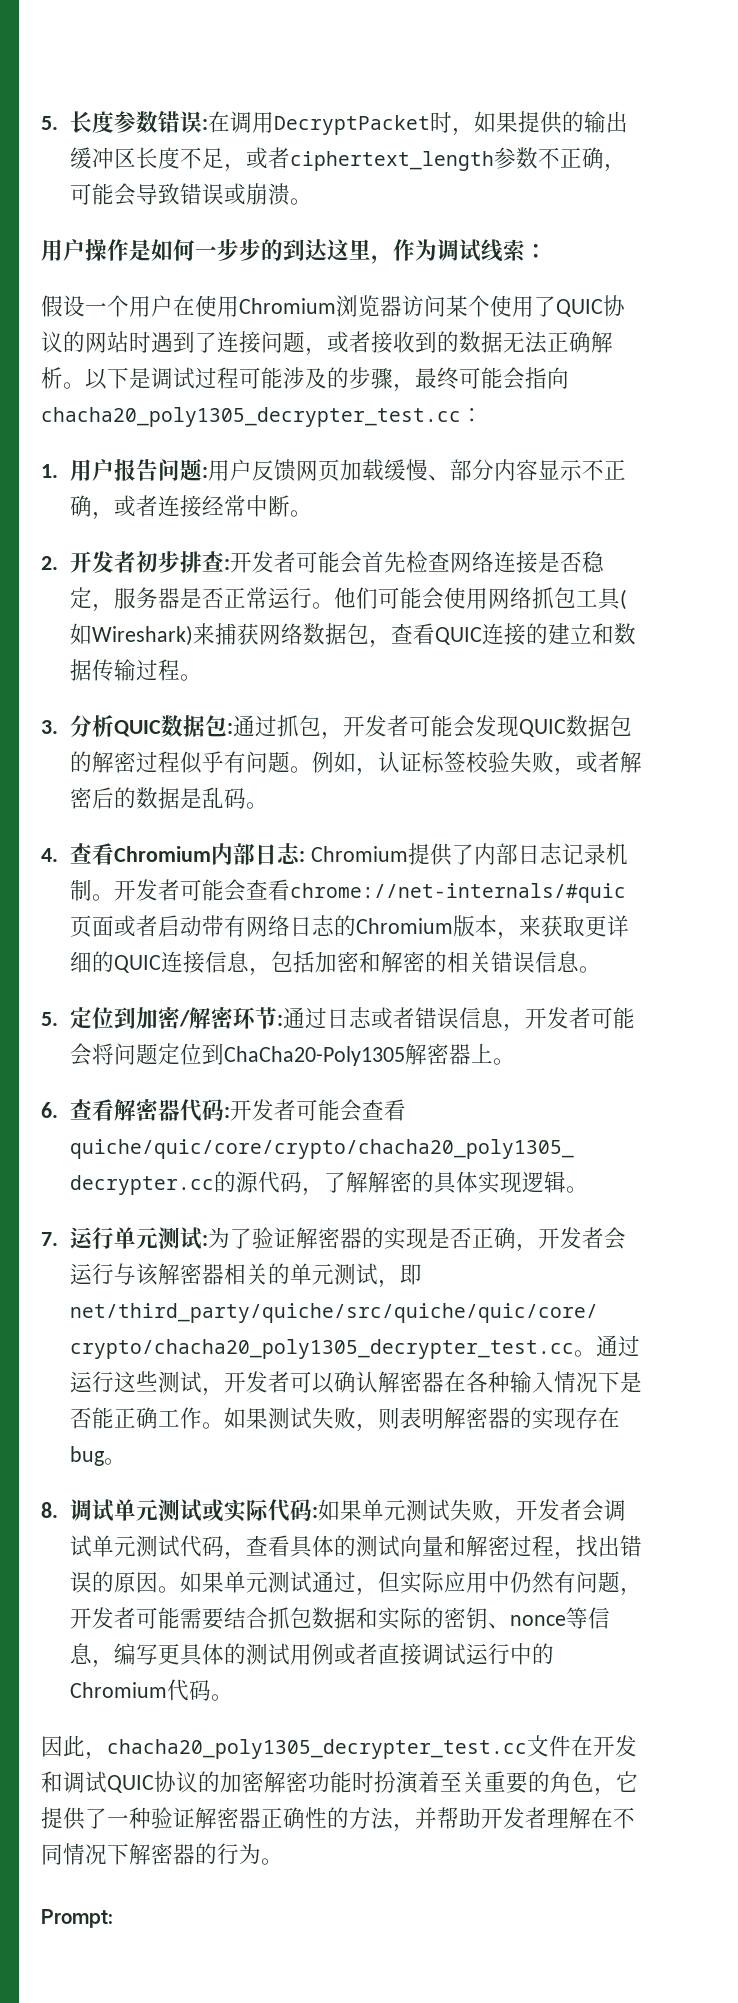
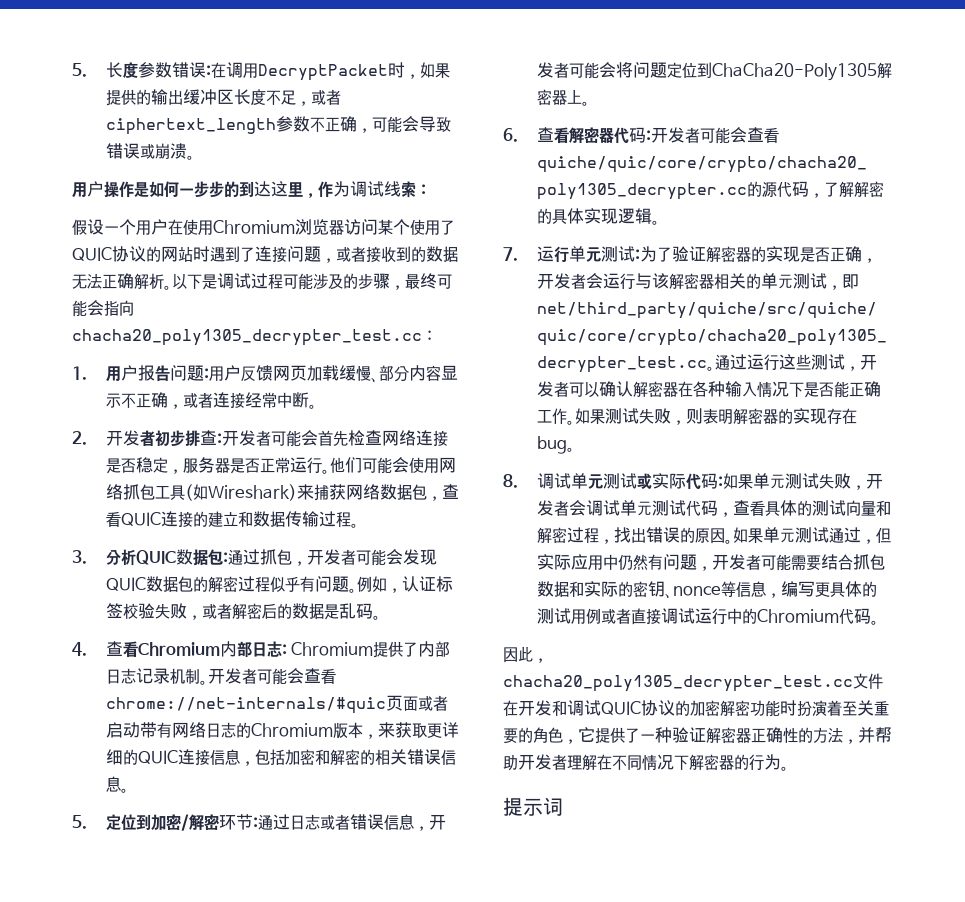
[41,1909,113,1928] Prompt: -> [503,797,563,816] 提示词

